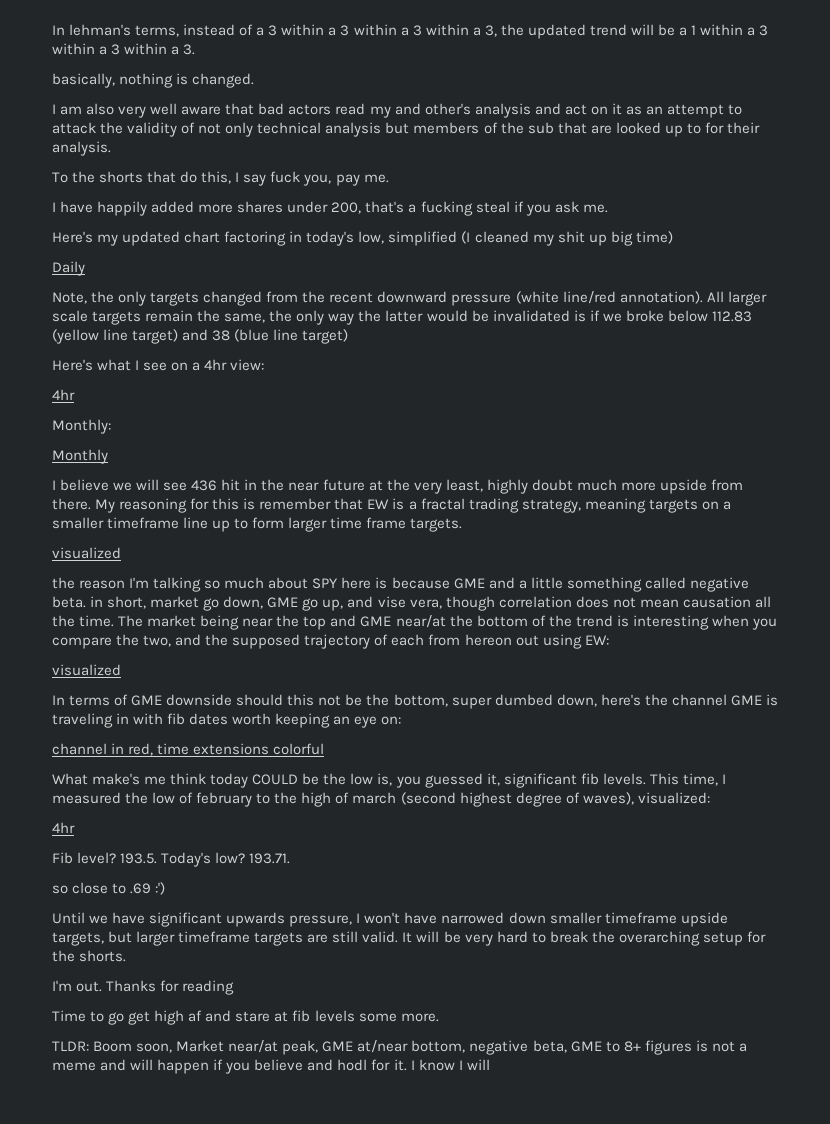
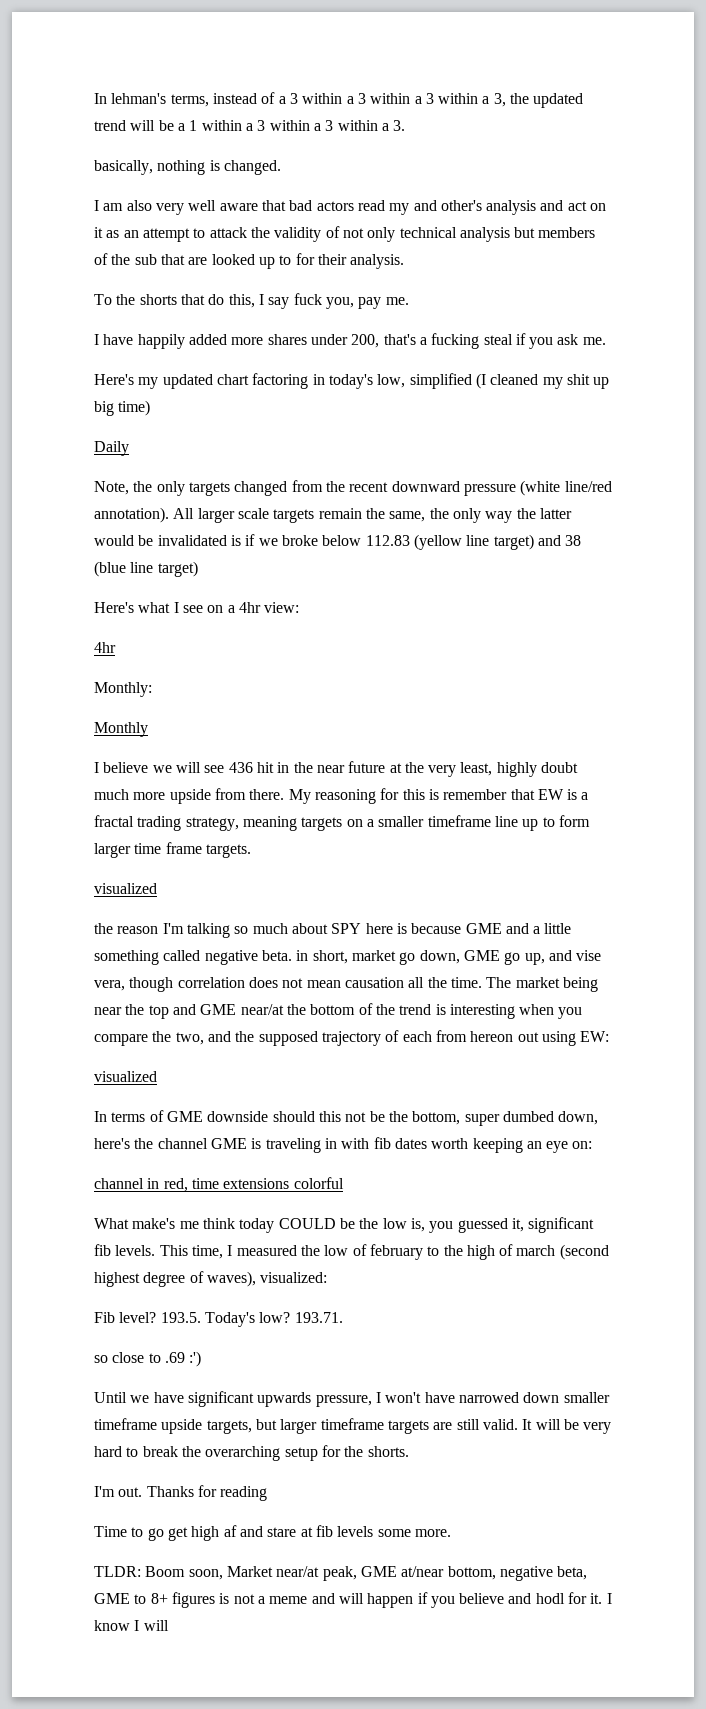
[52,822,75,833] // 4hr -> (328, 1277) none

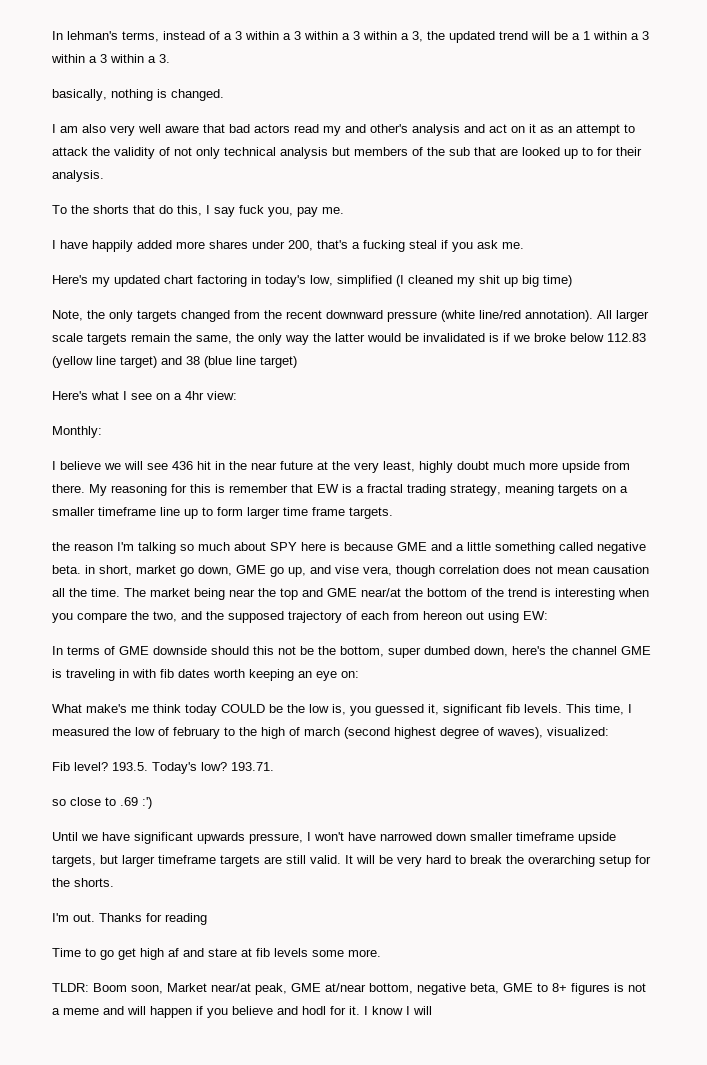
[94,441,129,456] // Daily -> (572, 281) none
[94,642,116,653] // 4hr -> (237, 395) none
[94,722,148,737] // Monthly -> (102, 432) none
[94,883,157,894] // visualized -> (393, 513) none
[94,1071,157,1082] // visualized -> (548, 615) none
[94,1177,344,1192] // channel in red, time extensions colorful -> (359, 674) none

